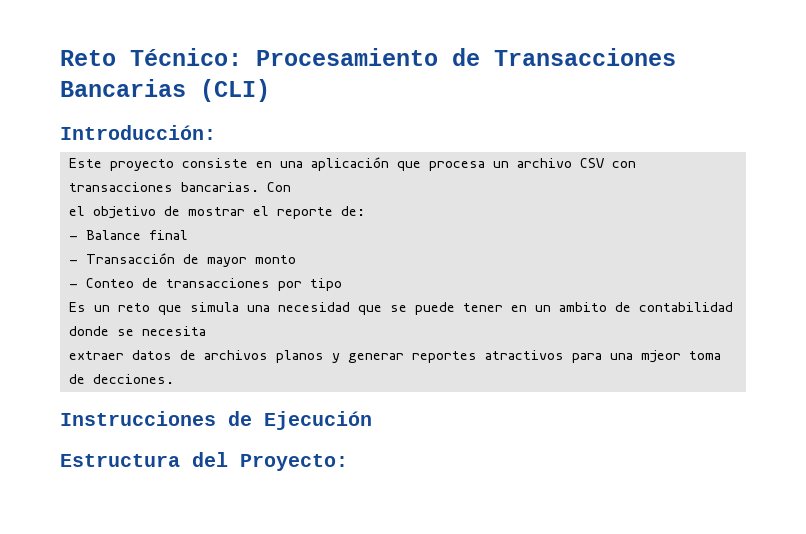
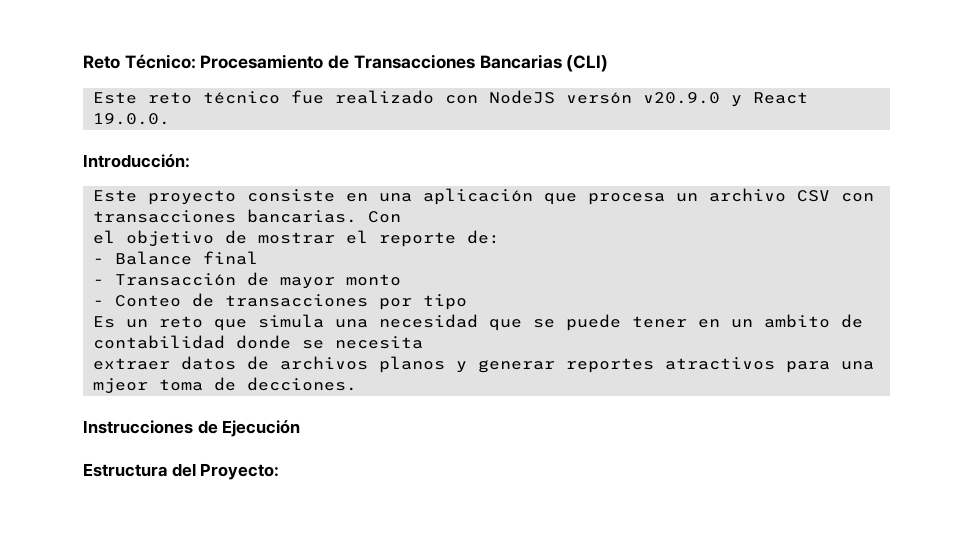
(270, 90) none -> [92,90,808,107] [92,113,170,125] // Este reto técnico fue realizado con NodeJS versón v20.9.0 y React 19.0.0.

